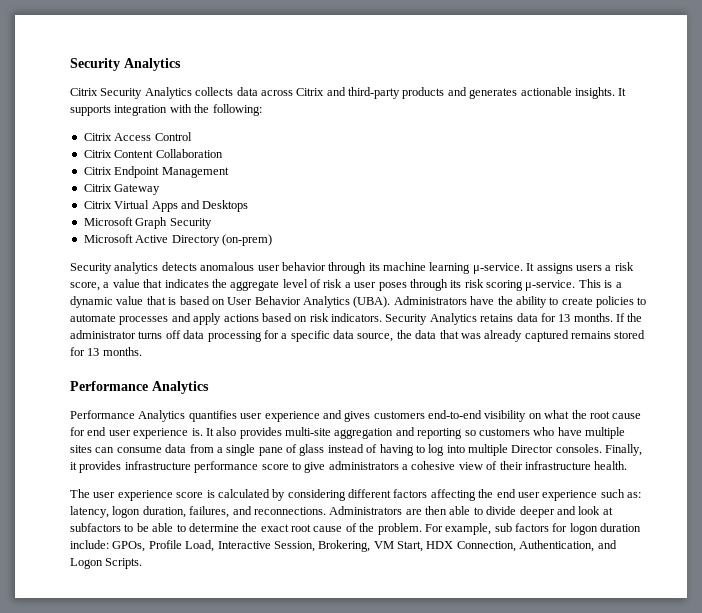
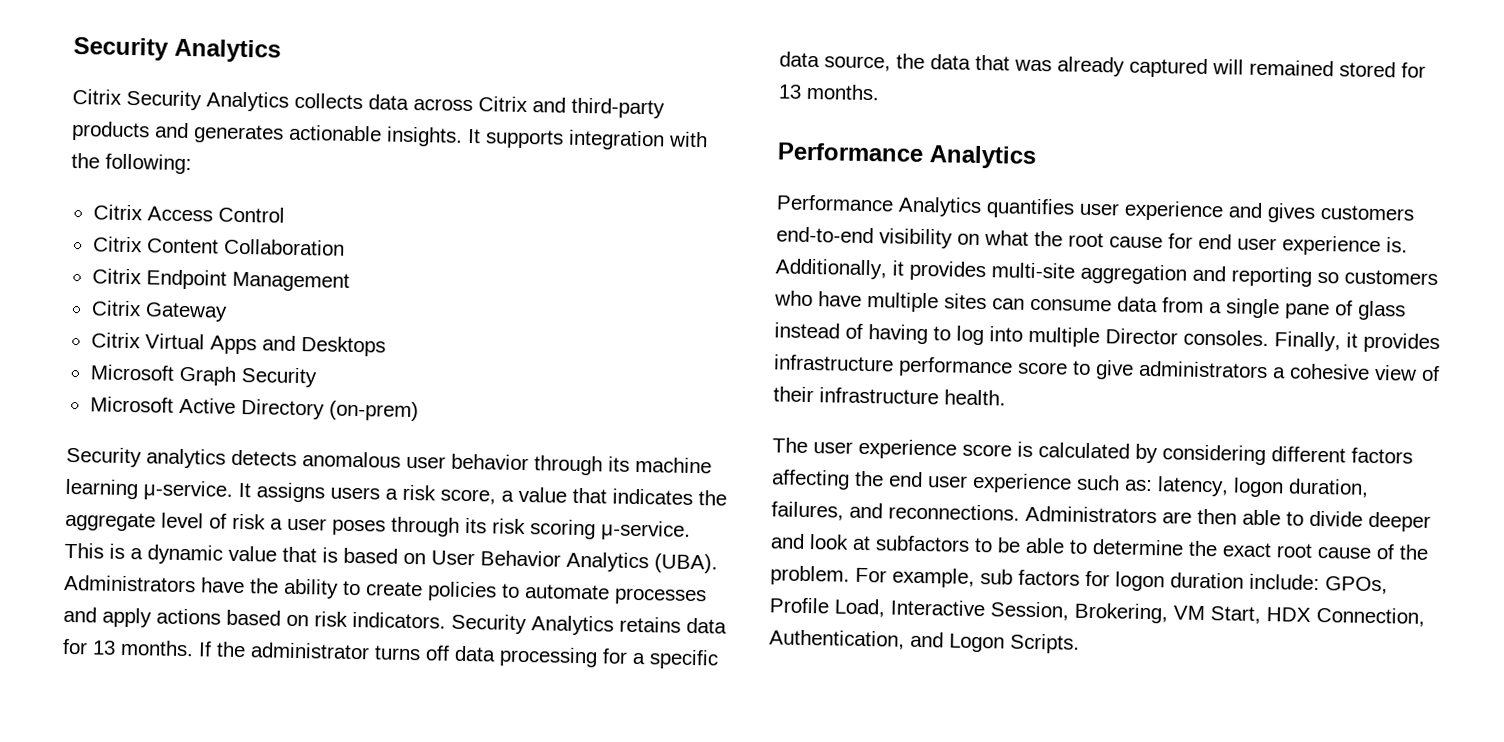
[571,331,611,339] remains -> [1212,59,1334,77] will remained
[205,427,237,436] It also -> [775,258,904,280] Additionally, it

